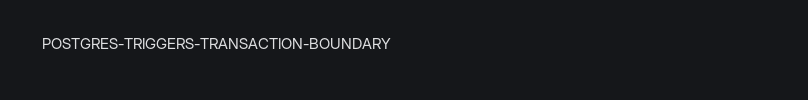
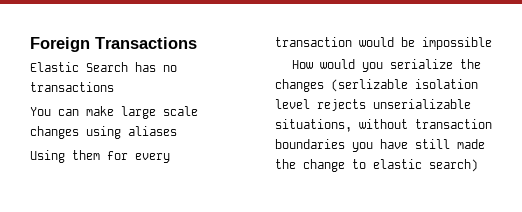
[42,38,391,49] POSTGRES-TRIGGERS-TRANSACTION-BOUNDARY -> [30,37,197,52] [30,62,177,72] [30,82,114,92] [30,106,198,119] [30,126,177,139] [30,150,170,163] [275,37,492,50] [291,59,481,72] [275,79,478,92] [275,99,471,111] [275,119,492,132] [275,139,485,152] [275,159,478,172] Foreign Transactions // Elastic Search has no transactions // You can make large scale changes using aliases // Using them for every transaction would be impossible // How would you serialize the changes (serlizable isolation level rejects unserializable situations, without transaction boundaries you have still made the change to elastic search)

